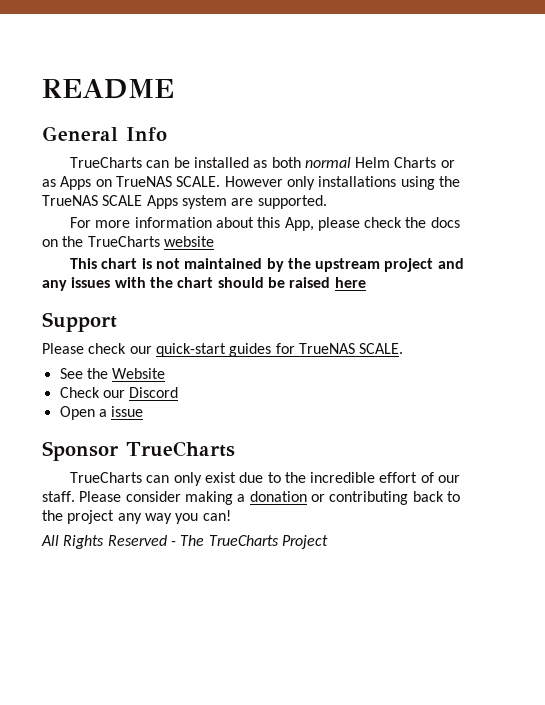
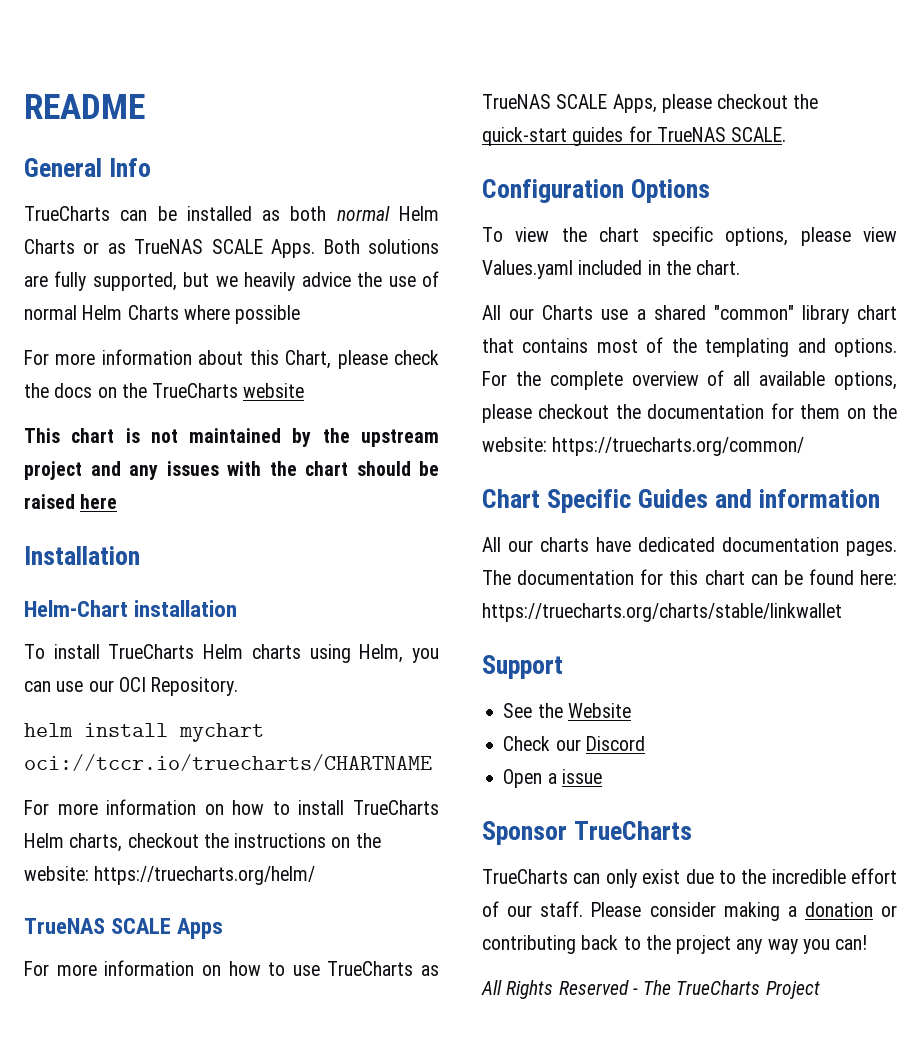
[60,176,460,190] [42,195,327,209] Apps on TrueNAS SCALE. However only installations using the TrueNAS SCALE Apps system are supported. -> [134,239,439,258] [24,271,440,291] [24,305,301,324] TrueNAS SCALE Apps. Both solutions are fully supported, but we heavily advice the use of normal Helm Charts where possible
[284,217,314,231] App, -> [285,350,332,369] Chart,
[42,312,117,332] [42,343,152,354] Support // Please check our -> [24,546,140,565] [24,600,238,617] [24,644,440,663] [24,677,239,696] [24,723,264,742] [24,754,432,771] [24,799,439,815] [24,833,381,852] [24,866,316,885] [24,918,224,939] [24,960,439,976] [482,94,819,113] Installation // Helm-Chart installation // To install TrueCharts Helm charts using Helm, you can use our OCI Repository. // helm install mychart oci://tccr.io/truecharts/CHARTNAME // For more information on how to install TrueCharts Helm charts, checkout the instructions on the website: https://truecharts.org/helm/ // TrueNAS SCALE Apps // For more information on how to use TrueCharts as TrueNAS SCALE Apps, please checkout the
(404, 348) none -> [482,179,711,203] [482,226,897,246] [482,260,741,279] [482,305,897,324] [482,337,897,357] [482,370,897,390] [482,403,897,423] [482,437,805,456] [482,489,881,513] [482,537,897,556] [482,569,897,585] [482,603,842,622] [482,655,563,679] // Configuration Options // To view the chart specific options, please view Values.yaml included in the chart. // All our Charts use a shared "common" library chart that contains most of the templating and options. For the complete overview of all available options, please checkout the documentation for them on the website: https://truecharts.org/common/ // Chart Specific Guides and information // All our charts have dedicated documentation pages. The documentation for this chart can be found here: https://truecharts.org/charts/stable/linkwallet // Support

